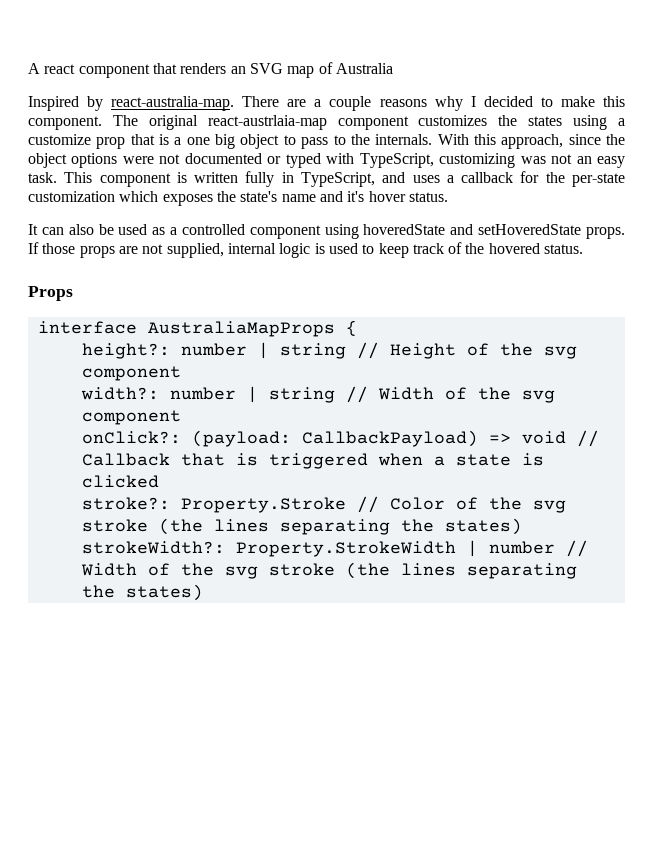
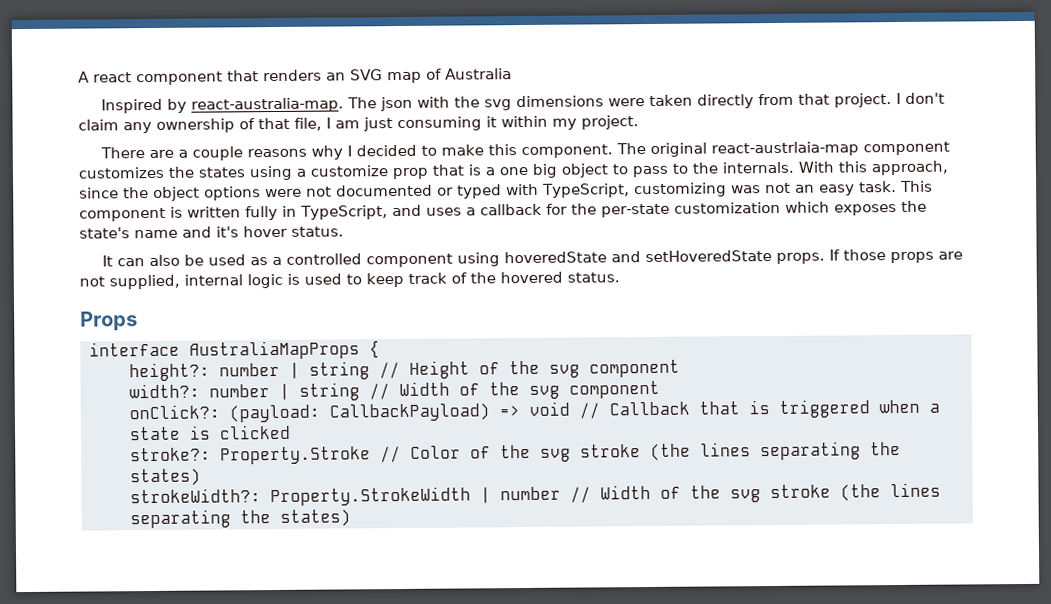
(235, 103) none -> [347,92,946,112] [78,115,639,134] The json with the svg dimensions were taken directly from that project. I don't claim any ownership of that file, I am just consuming it within my project. //

